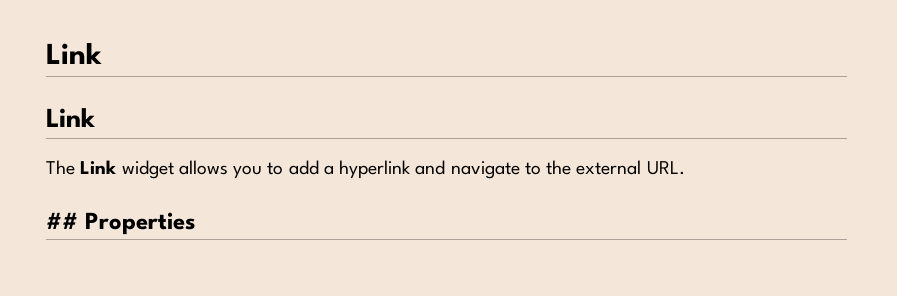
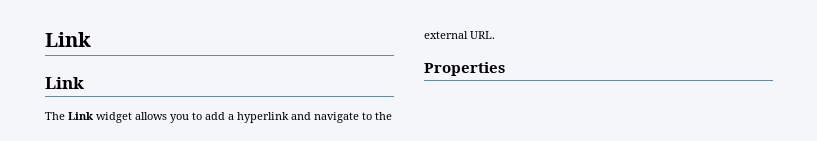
[46,212,78,229] ## -> (495, 35) none

